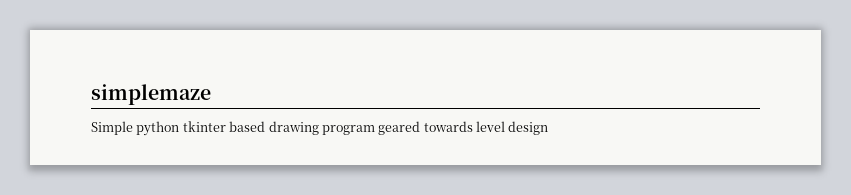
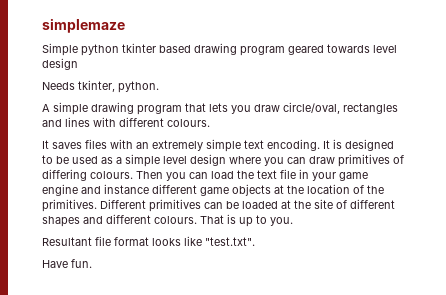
(549, 128) none -> [42,80,159,93] [42,102,398,115] [42,117,210,127] [42,139,394,152] [42,154,404,167] [42,169,368,181] [42,184,384,196] [42,199,395,212] [42,214,293,227] [42,236,255,246] [42,259,92,268] // Needs tkinter, python. // A simple drawing program that lets you draw circle/oval, rectangles and lines with different colours. // It saves files with an extremely simple text encoding. It is designed to be used as a simple level design where you can draw primitives of differing colours. Then you can load the text file in your game engine and instance different game objects at the location of the primitives. Different primitives can be loaded at the site of different shapes and different colours. That is up to you. // Resultant file format looks like "test.txt". // Have fun.

